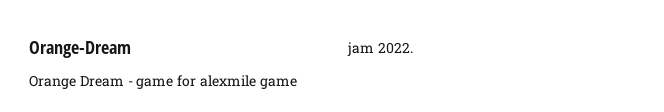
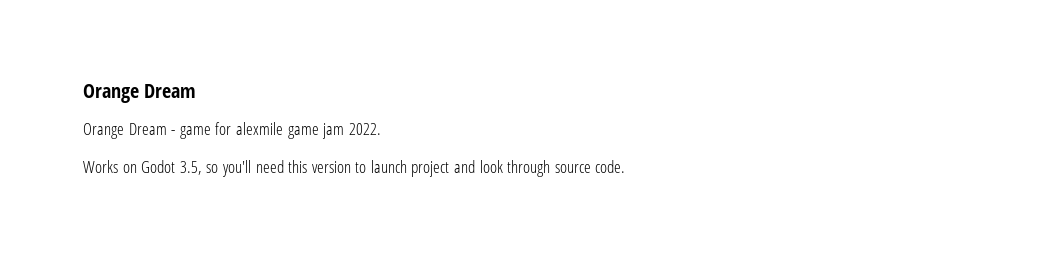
[29,41,131,58] Orange-Dream -> [83,84,197,103] Orange Dream
(413, 48) none -> [83,160,626,177] // Works on Godot 3.5, so you'll need this version to launch project and look through source code.

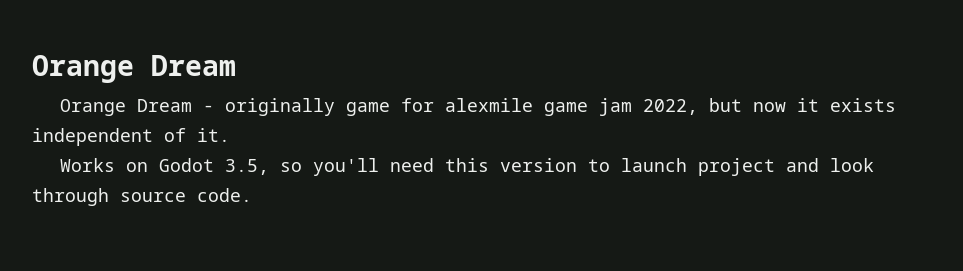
(176, 132) none -> [224,98,335,116] originally
[348,123,381,135] 2022. -> [642,98,896,115] [32,128,230,146] 2022, but now it exists independent of it.

